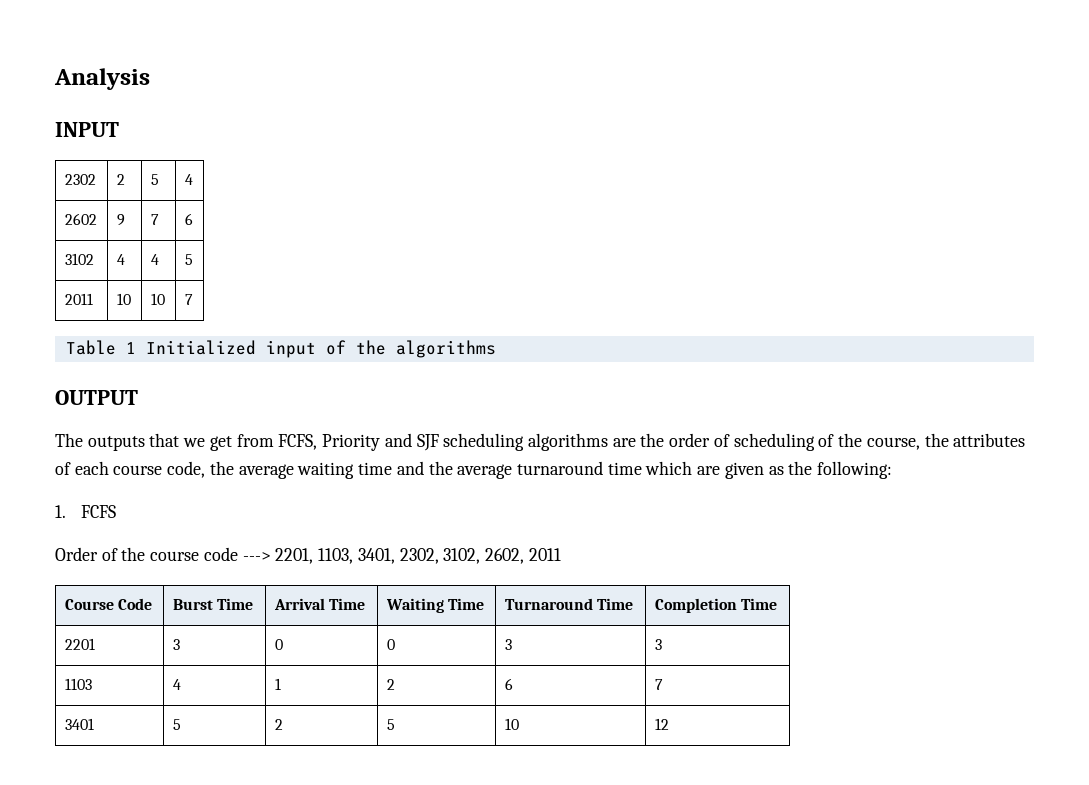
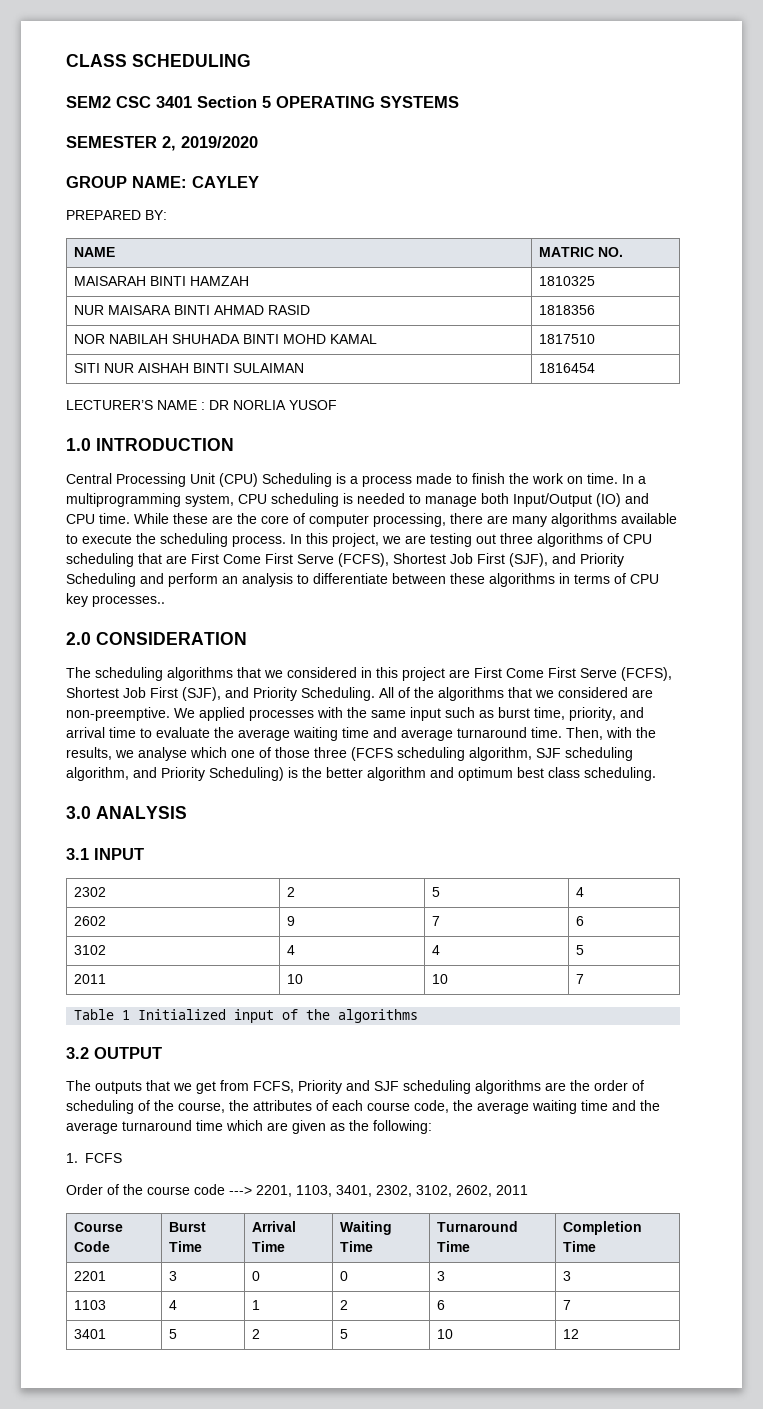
[54,68,150,90] Analysis // -> [66,54,251,67] [66,96,459,108] [66,136,258,151] [66,176,259,188] [66,210,167,220] [74,247,116,257] [539,247,624,257] [74,276,250,286] [539,276,596,286] [74,305,311,315] [539,305,596,315] [74,334,378,344] [539,334,596,344] [74,363,305,373] [539,363,596,373] [66,400,337,410] [66,438,234,451] [66,473,646,487] [66,493,649,507] [66,513,677,527] [66,533,652,547] [66,553,624,567] [66,573,659,587] [66,593,165,607] [66,632,247,645] [66,667,672,681] [66,687,653,701] [66,707,644,721] [66,727,656,741] [66,747,633,761] [66,767,656,781] [66,806,187,819] [66,848,89,860] CLASS SCHEDULING // SEM2 CSC 3401 Section 5 OPERATING SYSTEMS // SEMESTER 2, 2019/2020 // GROUP NAME: CAYLEY // PREPARED BY: // NAME | MATRIC NO. // MAISARAH BINTI HAMZAH | 1810325 // NUR MAISARA BINTI AHMAD RASID | 1818356 // NOR NABILAH SHUHADA BINTI MOHD KAMAL | 1817510 // SITI NUR AISHAH BINTI SULAIMAN | 1816454 // LECTURER’S NAME : DR NORLIA YUSOF // 1.0 INTRODUCTION // Central Processing Unit (CPU) Scheduling is a process made to finish the work on time. In a multiprogramming system, CPU scheduling is needed to manage both Input/Output (IO) and CPU time. While these are the core of computer processing, there are many algorithms available to execute the scheduling process. In this project, we are testing out three algorithms of CPU scheduling that are First Come First Serve (FCFS), Shortest Job First (SJF), and Priority Scheduling and perform an analysis to differentiate between these algorithms in terms of CPU key processes.. // 2.0 CONSIDERATION // The scheduling algorithms that we considered in this project are First Come First Serve (FCFS), Shortest Job First (SJF), and Priority Scheduling. All of the algorithms that we considered are non-preemptive. We applied processes with the same input such as burst time, priority, and arrival time to evaluate the average waiting time and average turnaround time. Then, with the results, we analyse which one of those three (FCFS scheduling algorithm, SJF scheduling algorithm, and Priority Scheduling) is the better algorithm and optimum best class scheduling. // 3.0 ANALYSIS // 3.1
(496, 349) none -> [66,1047,89,1059] 3.2

